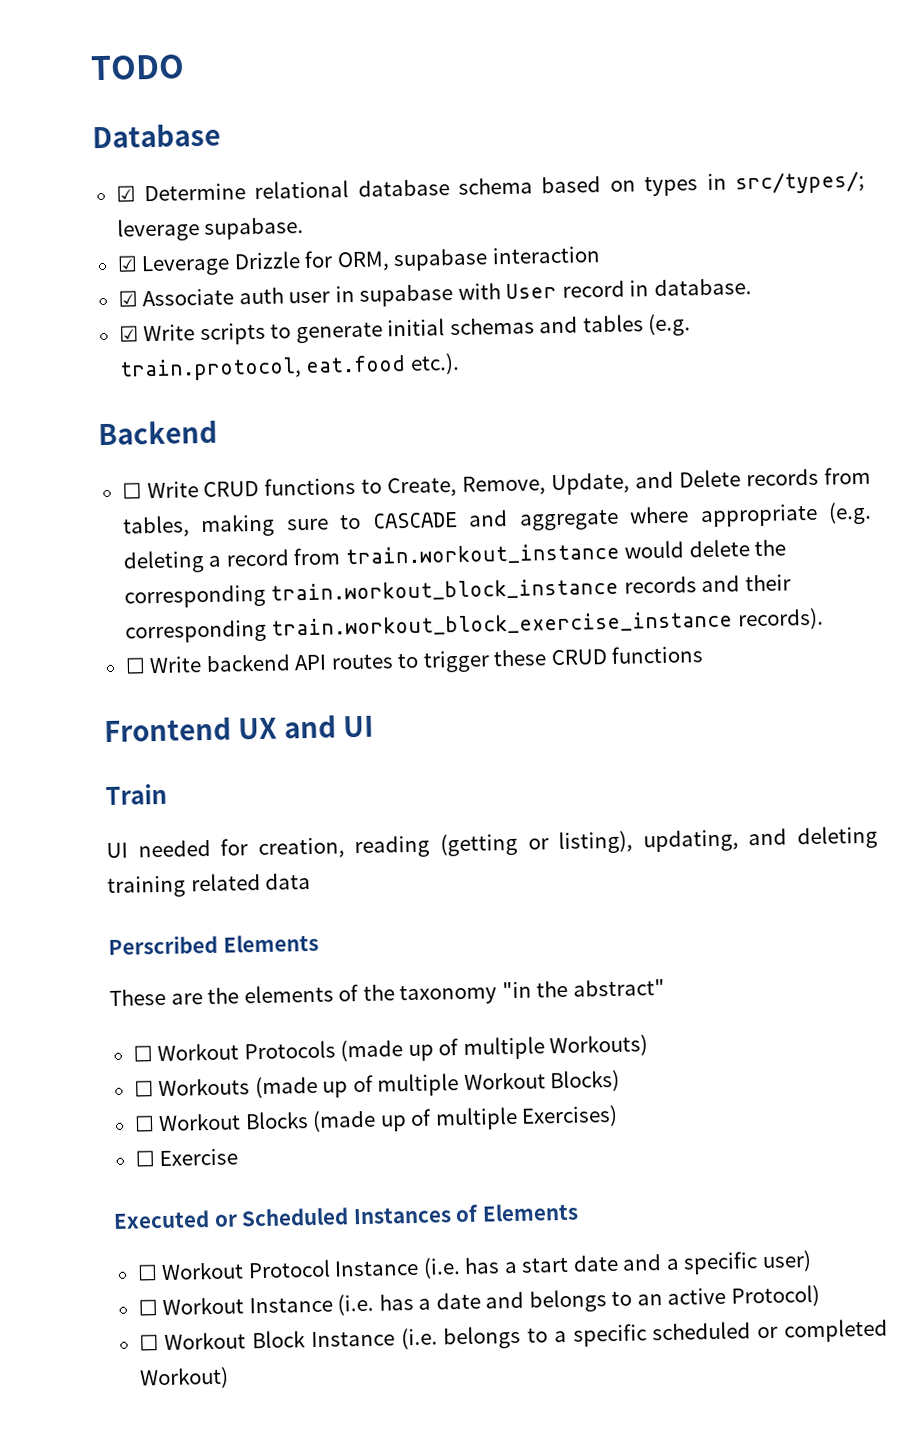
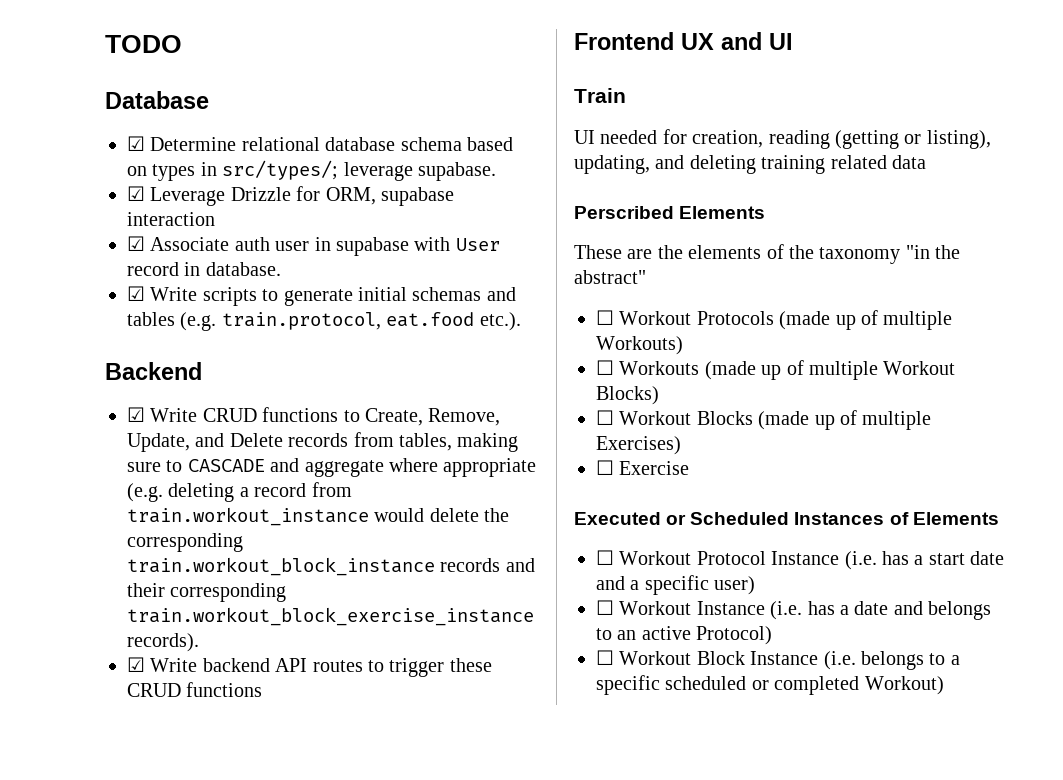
[121,482,142,499] ☐ -> [127,407,145,422] ☑
[124,657,146,674] ☐ -> [127,657,145,672] ☑

